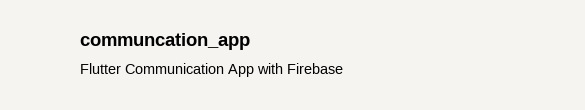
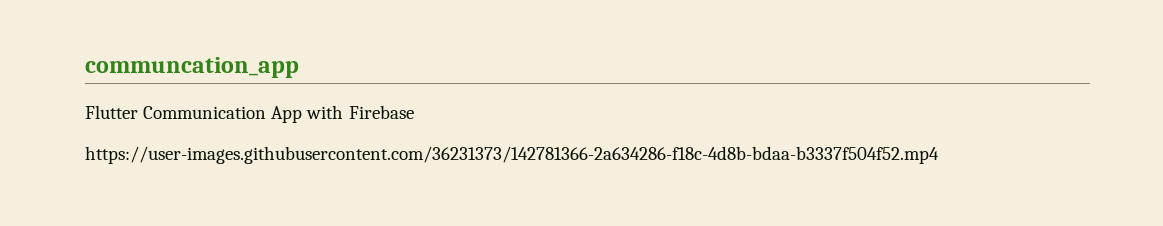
(343, 68) none -> [85,146,939,164] // https://user-images.githubusercontent.com/36231373/142781366-2a634286-f18c-4d8b-bdaa-b3337f504f52.mp4

